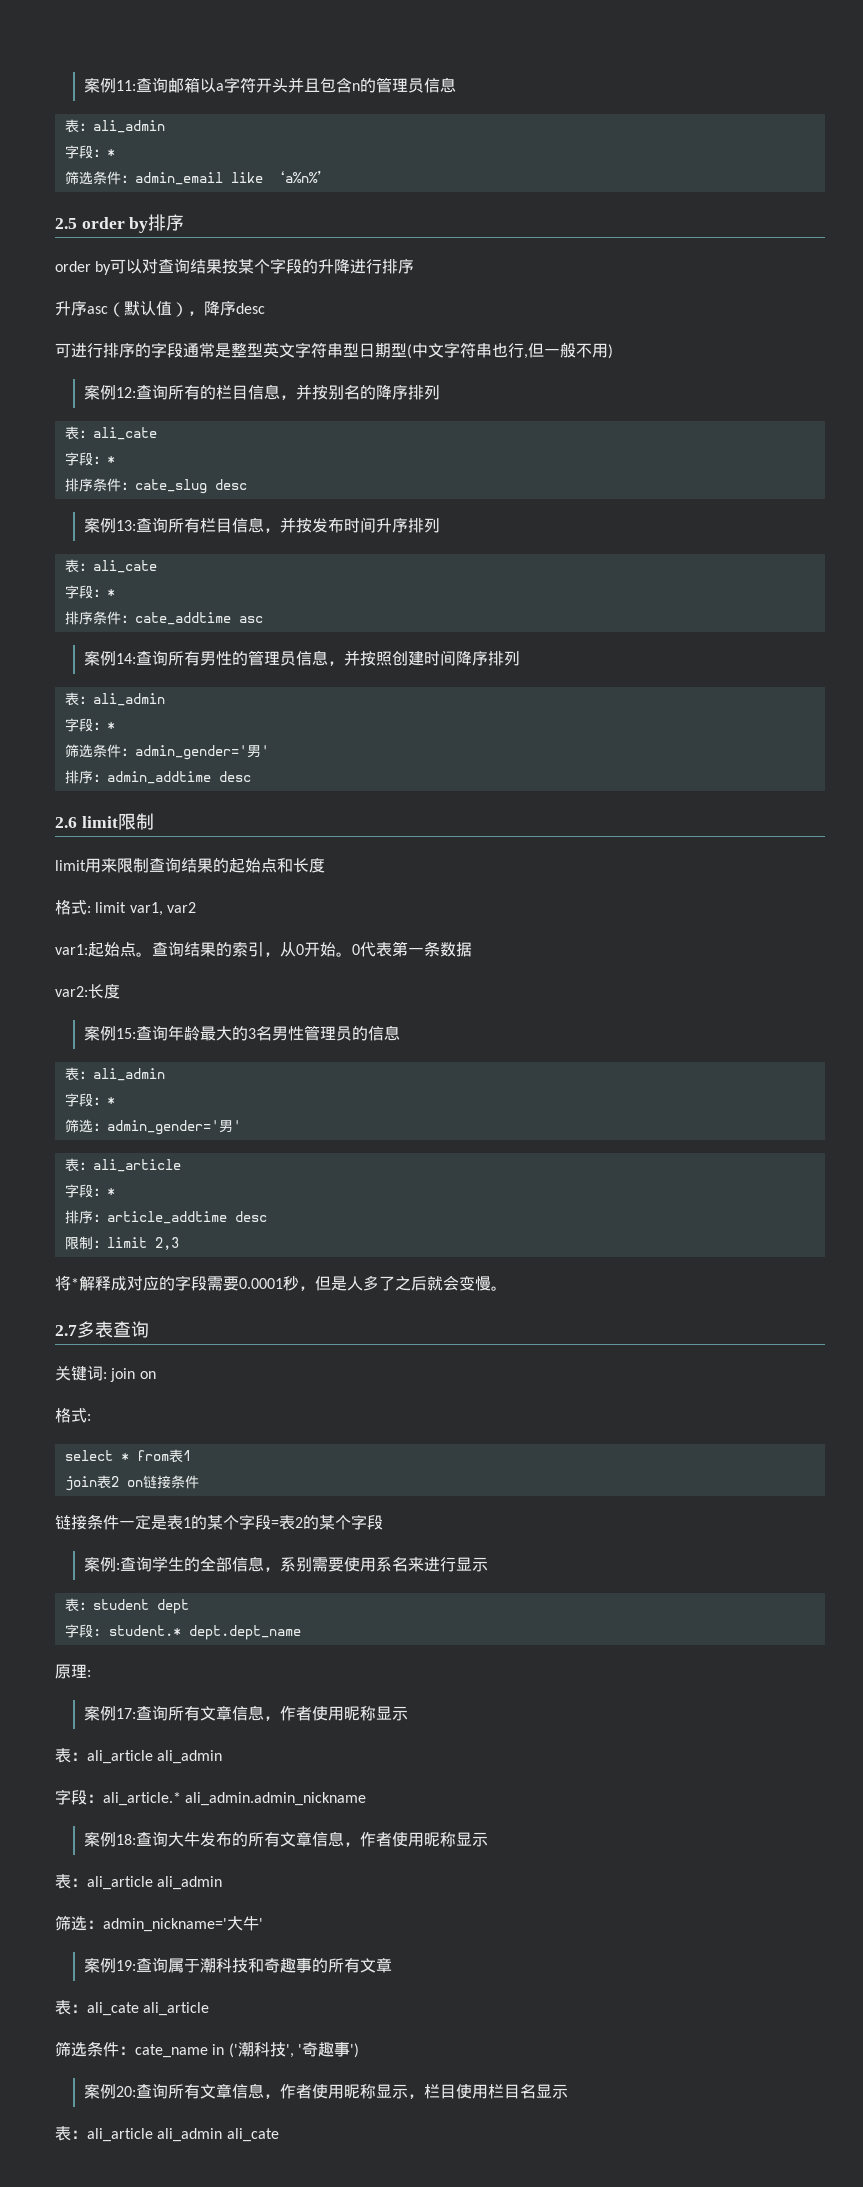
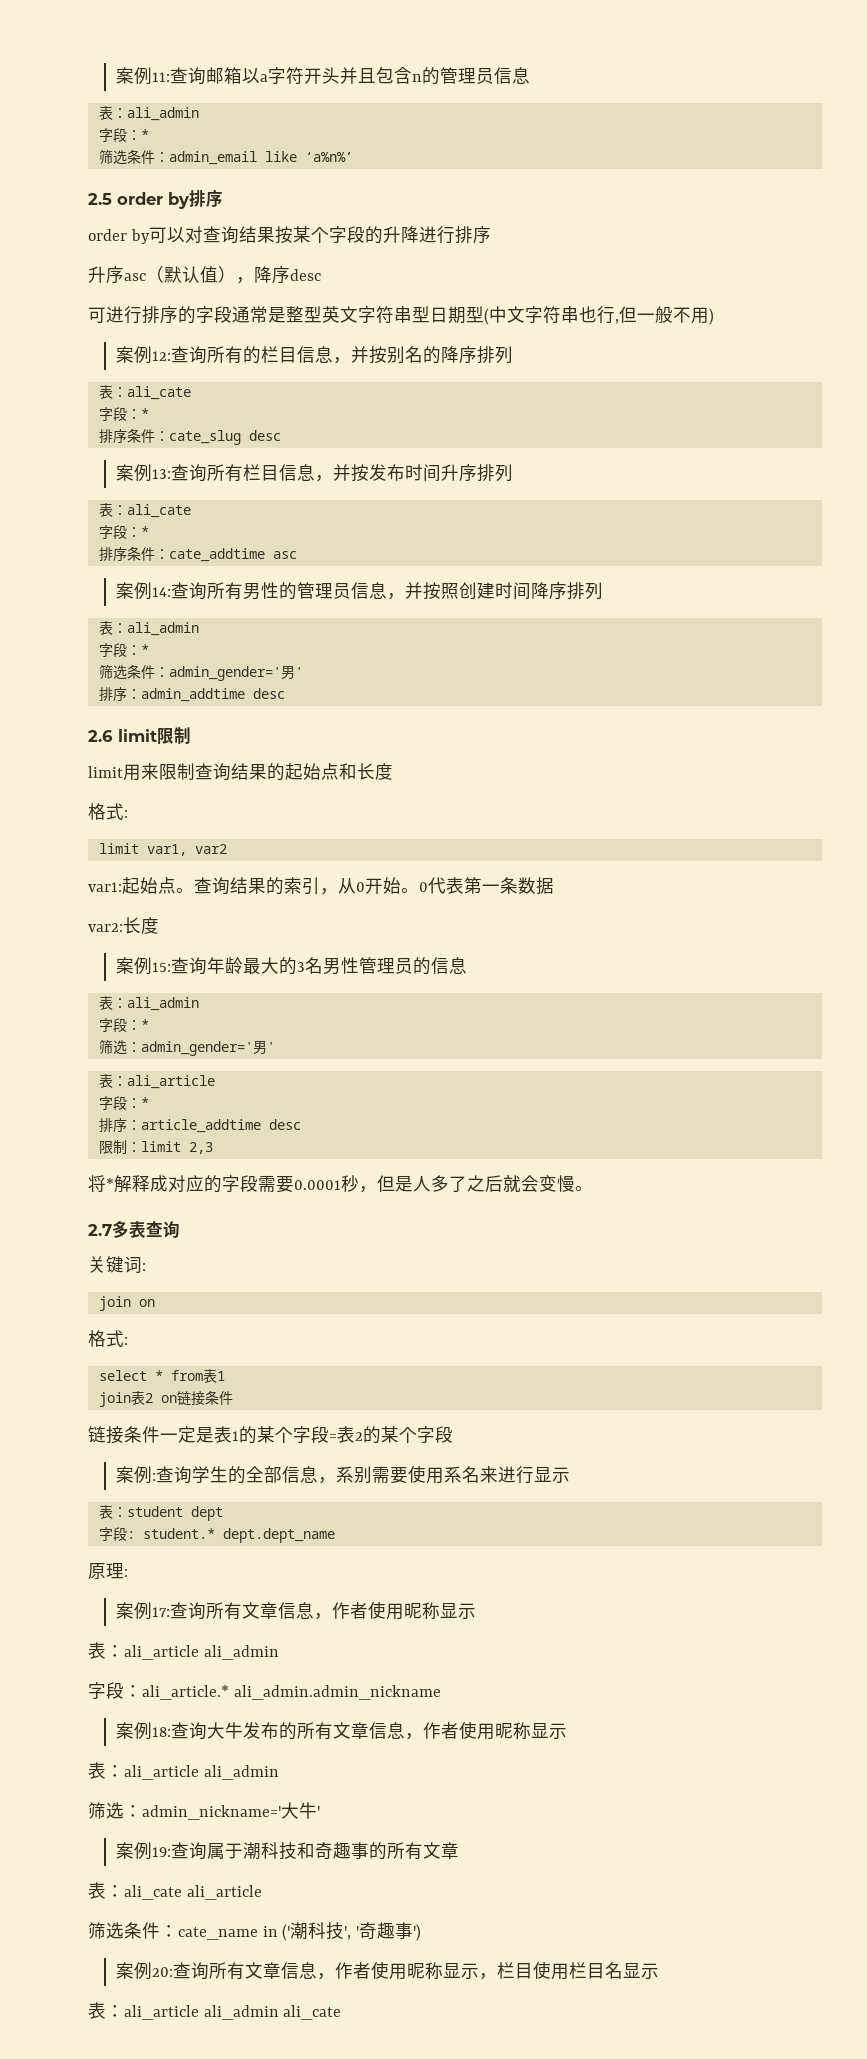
(91, 909) none -> (128, 814) //
(107, 1375) none -> (146, 1267) //

